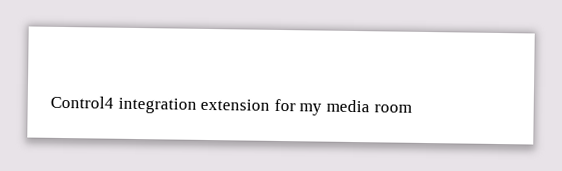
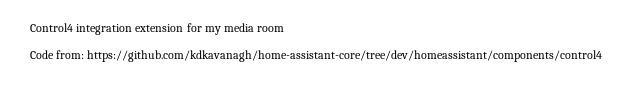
(412, 108) none -> [30,50,603,62] // Code from: https://github.com/kdkavanagh/home-assistant-core/tree/dev/homeassistant/components/control4

